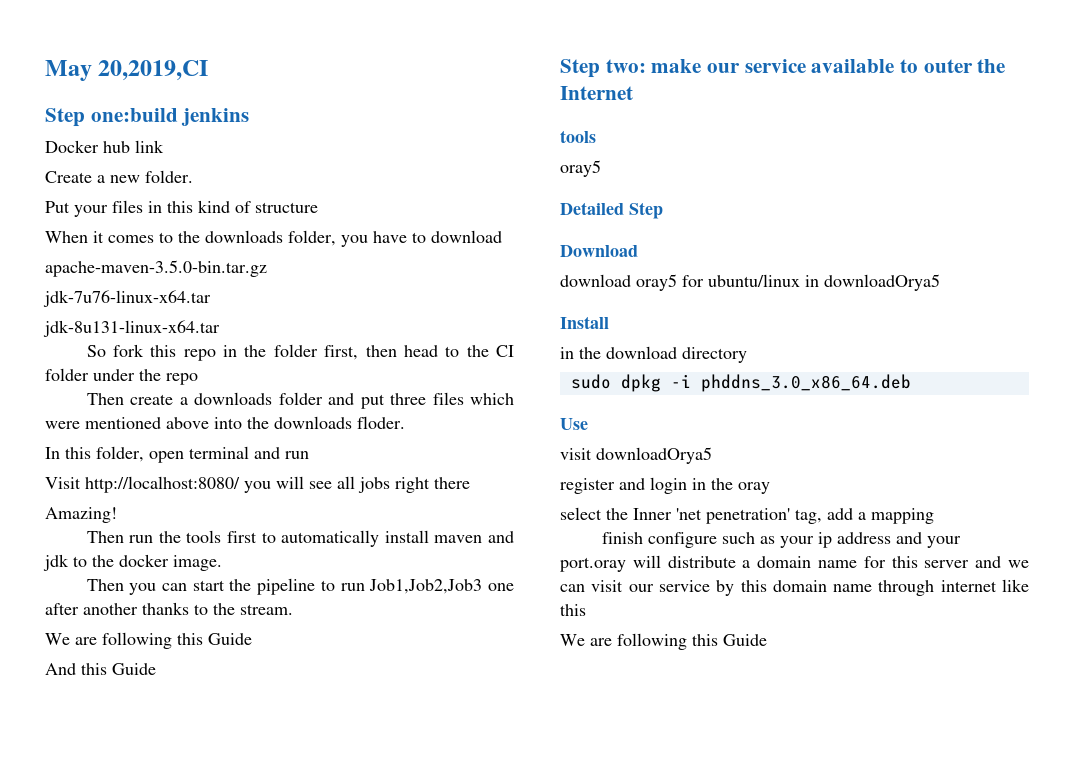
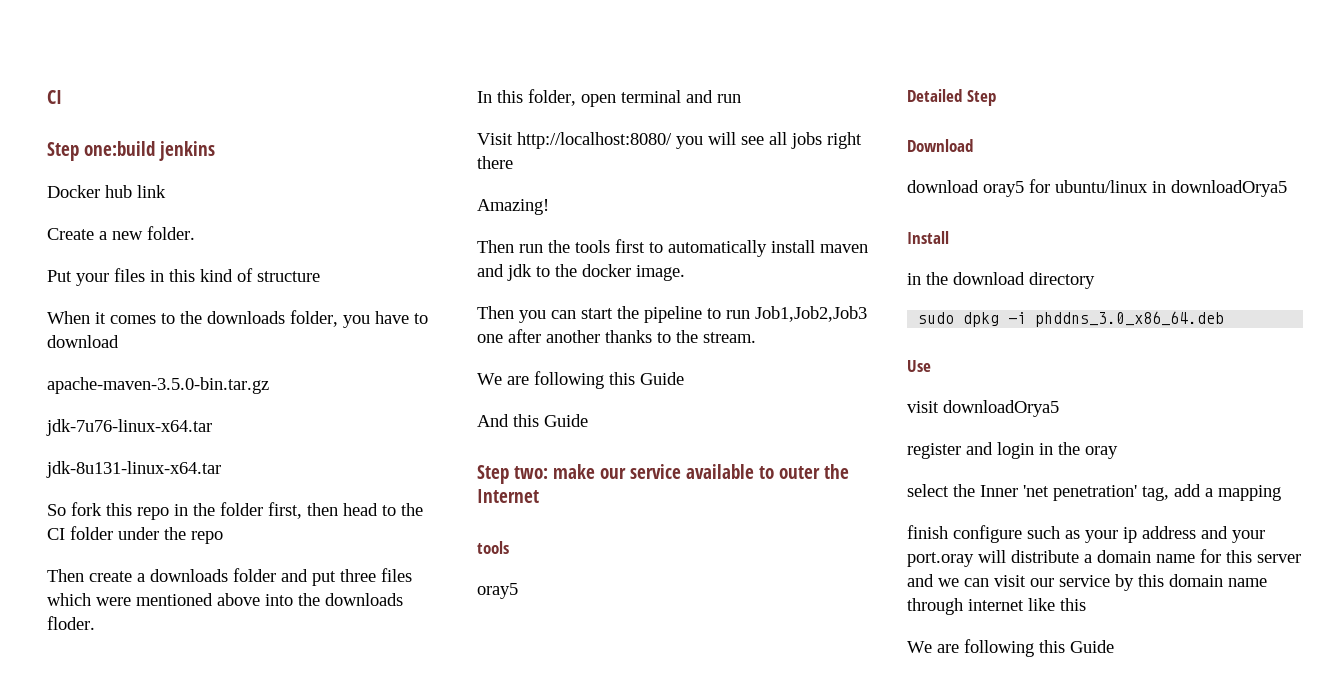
[45,60,209,81] May 20,2019,CI -> [47,90,62,104] CI

